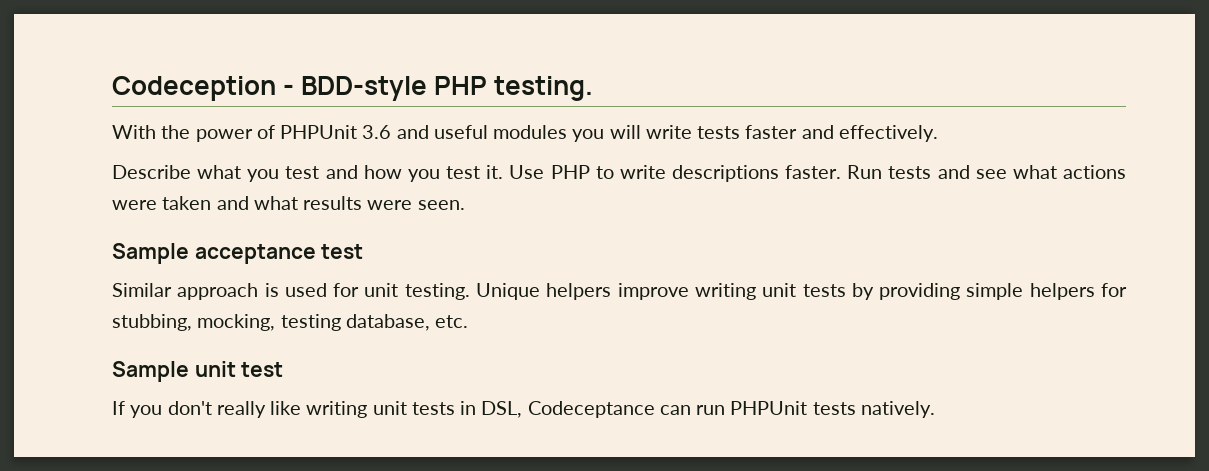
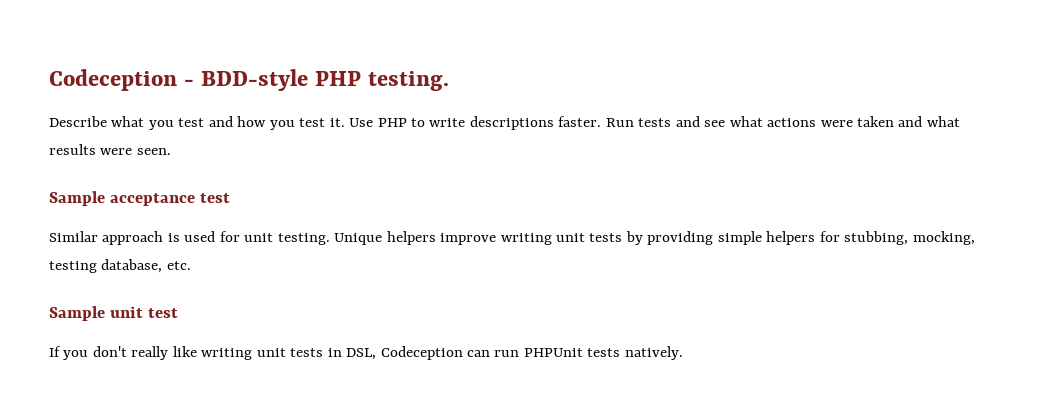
[112,125,938,142] // With the power of PHPUnit 3.6 and useful modules you will write tests faster and effectively. -> (450, 81) none
[527,401,655,418] Codeceptance -> [380,346,463,360] Codeception

